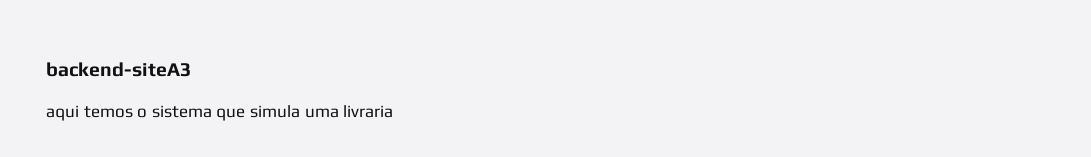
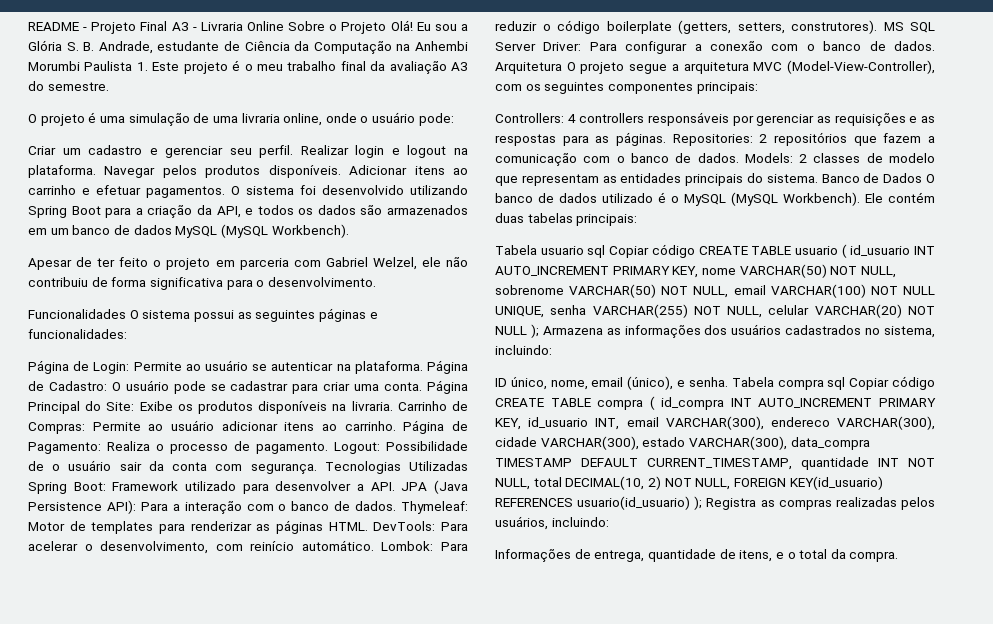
[46,62,191,77] [46,105,394,121] backend-siteA3 // aqui temos o sistema que simula uma livraria -> [28,20,469,34] [28,40,469,54] [28,60,469,74] [28,81,109,91] [28,112,454,126] [28,145,469,158] [28,165,469,178] [28,185,468,198] [28,205,468,218] [28,224,349,238] [28,257,468,270] [28,277,376,290] [28,308,378,322] [28,329,127,339] [28,360,468,374] [28,380,469,394] [28,401,468,414] [28,420,469,434] [28,441,468,454] [28,460,468,474] [28,480,468,494] [28,500,468,514] [28,520,469,534] [28,540,468,554] [495,20,935,34] [495,41,935,54] [495,60,935,74] [495,82,758,94] [495,112,935,126] [495,132,935,146] [495,153,936,166] [495,173,935,186] [495,192,935,206] [495,213,638,226] [495,244,935,258] [495,264,896,278] [495,284,935,298] [495,304,935,318] [495,324,935,338] [495,345,552,355] [495,376,935,390] [495,396,936,410] [495,416,935,430] [495,436,870,450] [495,457,935,470] [495,476,883,490] [495,496,936,510] [495,516,609,530] [495,549,899,562] README - Projeto Final A3 - Livraria Online Sobre o Projeto Olá! Eu sou a Glória S. B. Andrade, estudante de Ciência da Computação na Anhembi Morumbi Paulista 1. Este projeto é o meu trabalho final da avaliação A3 do semestre. // O projeto é uma simulação de uma livraria online, onde o usuário pode: // Criar um cadastro e gerenciar seu perfil. Realizar login e logout na plataforma. Navegar pelos produtos disponíveis. Adicionar itens ao carrinho e efetuar pagamentos. O sistema foi desenvolvido utilizando Spring Boot para a criação da API, e todos os dados são armazenados em um banco de dados MySQL (MySQL Workbench). // Apesar de ter feito o projeto em parceria com Gabriel Welzel, ele não contribuiu de forma significativa para o desenvolvimento. // Funcionalidades O sistema possui as seguintes páginas e funcionalidades: // Página de Login: Permite ao usuário se autenticar na plataforma. Página de Cadastro: O usuário pode se cadastrar para criar uma conta. Página Principal do Site: Exibe os produtos disponíveis na livraria. Carrinho de Compras: Permite ao usuário adicionar itens ao carrinho. Página de Pagamento: Realiza o processo de pagamento. Logout: Possibilidade de o usuário sair da conta com segurança. Tecnologias Utilizadas Spring Boot: Framework utilizado para desenvolver a API. JPA (Java Persistence API): Para a interação com o banco de dados. Thymeleaf: Motor de templates para renderizar as páginas HTML. DevTools: Para acelerar o desenvolvimento, com reinício automático. Lombok: Para reduzir o código boilerplate (getters, setters, construtores). MS SQL Server Driver: Para configurar a conexão com o banco de dados. Arquitetura O projeto segue a arquitetura MVC (Model-View-Controller), com os seguintes componentes principais: // Controllers: 4 controllers responsáveis por gerenciar as requisições e as respostas para as páginas. Repositories: 2 repositórios que fazem a comunicação com o banco de dados. Models: 2 classes de modelo que representam as entidades principais do sistema. Banco de Dados O banco de dados utilizado é o MySQL (MySQL Workbench). Ele contém duas tabelas principais: // Tabela usuario sql Copiar código CREATE TABLE usuario ( id_usuario INT AUTO_INCREMENT PRIMARY KEY, nome VARCHAR(50) NOT NULL, sobrenome VARCHAR(50) NOT NULL, email VARCHAR(100) NOT NULL UNIQUE, senha VARCHAR(255) NOT NULL, celular VARCHAR(20) NOT NULL ); Armazena as informações dos usuários cadastrados no sistema, incluindo: // ID único, nome, email (único), e senha. Tabela compra sql Copiar código CREATE TABLE compra ( id_compra INT AUTO_INCREMENT PRIMARY KEY, id_usuario INT, email VARCHAR(300), endereco VARCHAR(300), cidade VARCHAR(300), estado VARCHAR(300), data_compra TIMESTAMP DEFAULT CURRENT_TIMESTAMP, quantidade INT NOT NULL, total DECIMAL(10, 2) NOT NULL, FOREIGN KEY(id_usuario) REFERENCES usuario(id_usuario) ); Registra as compras realizadas pelos usuários, incluindo: // Informações de entrega, quantidade de itens, e o total da compra.

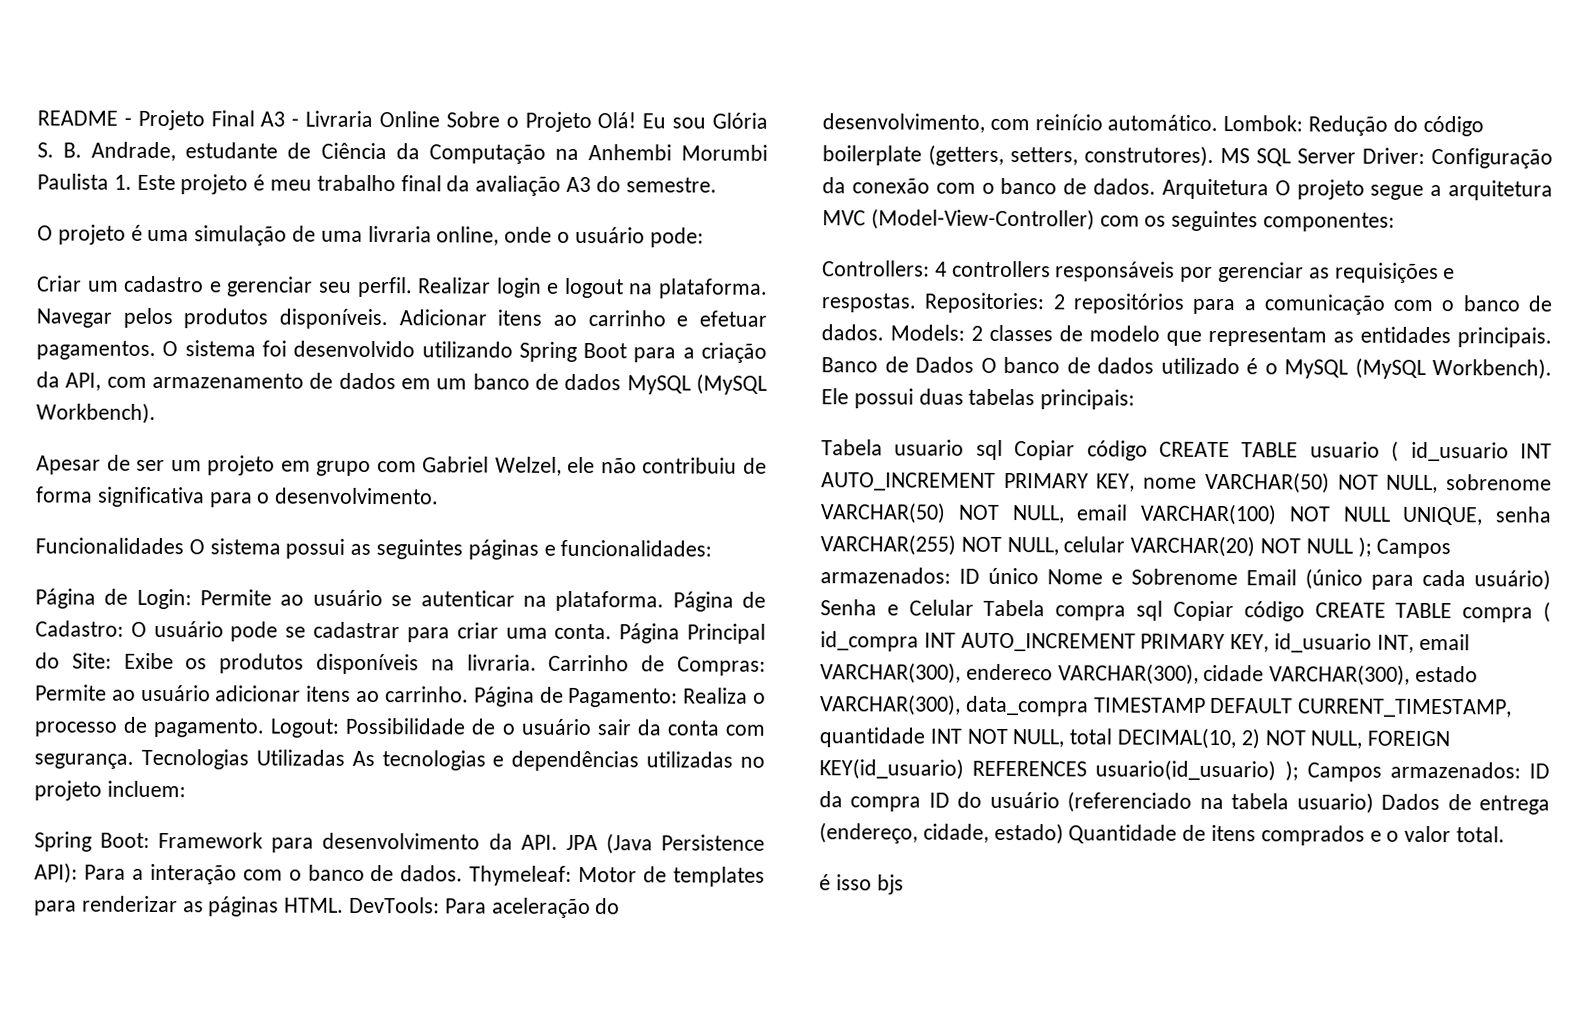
[461,24,469,31] a -> (707, 123) none
[244,64,253,71] o -> (266, 182) none
[245,205,468,215] e todos os dados são armazenados -> [106,372,396,390] com armazenamento de dados
[97,257,162,267] ter feito o -> [136,459,202,472] ser um
[239,258,289,270] parceria -> [316,460,372,477] grupo
[28,481,364,494] Spring Boot: Framework utilizado para desenvolver a -> [351,750,765,772] [34,780,186,801] [34,831,513,853] As tecnologias e dependências utilizadas no projeto incluem: // Spring Boot: Framework para desenvolvimento da
[28,541,93,551] acelerar o -> [491,897,621,919] aceleração do
[441,542,468,551] [495,21,551,31] Para reduzir o -> [1308,115,1418,136] Redução do
[589,41,702,54] Para configurar a -> [1431,148,1553,169] [822,177,846,194] Configuração da
[787,60,935,74] (Model-View-Controller), -> [870,208,1095,231] (Model-View-Controller)
[607,82,758,94] componentes principais: -> [1263,212,1396,232] componentes:
[921,116,935,123] [495,132,666,146] as respostas para as páginas. -> [821,293,917,313] respostas.
[853,133,922,146] que fazem -> [1192,298,1236,315] para
[685,173,818,186] principais do sistema. -> [1457,327,1552,348] principais.
[888,192,935,203] contém -> [853,388,914,409] possui
[542,324,935,338] [495,345,552,355] [495,376,728,390] Armazena as informações dos usuários cadastrados no sistema, incluindo: // ID único, nome, email (único), e senha. -> [1376,538,1452,559] [820,567,1551,591] [820,599,974,616] Campos armazenados: ID único Nome e Sobrenome Email (único para cada usuário) Senha e Celular
[706,497,936,510] [495,516,609,530] [495,549,899,562] Registra as compras realizadas pelos usuários, incluindo: // Informações de entrega, quantidade de itens, e o total da compra. -> [1306,761,1550,782] [819,791,1550,815] [819,822,1506,846] [819,874,904,895] Campos armazenados: ID da compra ID do usuário (referenciado na tabela usuario) Dados de entrega (endereço, cidade, estado) Quantidade de itens comprados e o valor total. // é isso bjs

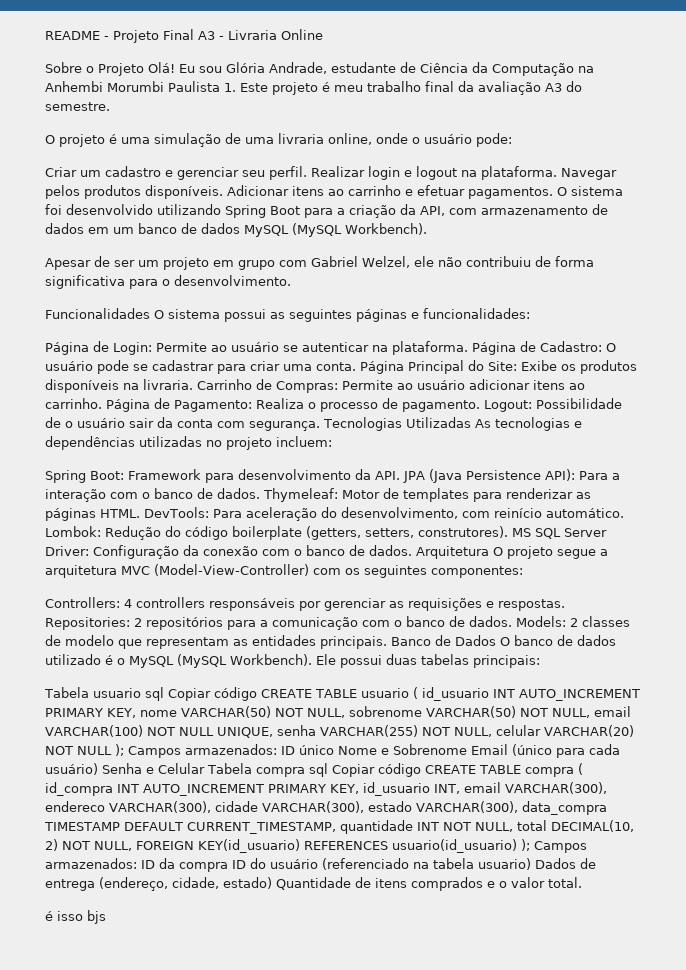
(440, 119) none -> (323, 34) //
[37,142,83,158] S. B. -> (265, 67) none

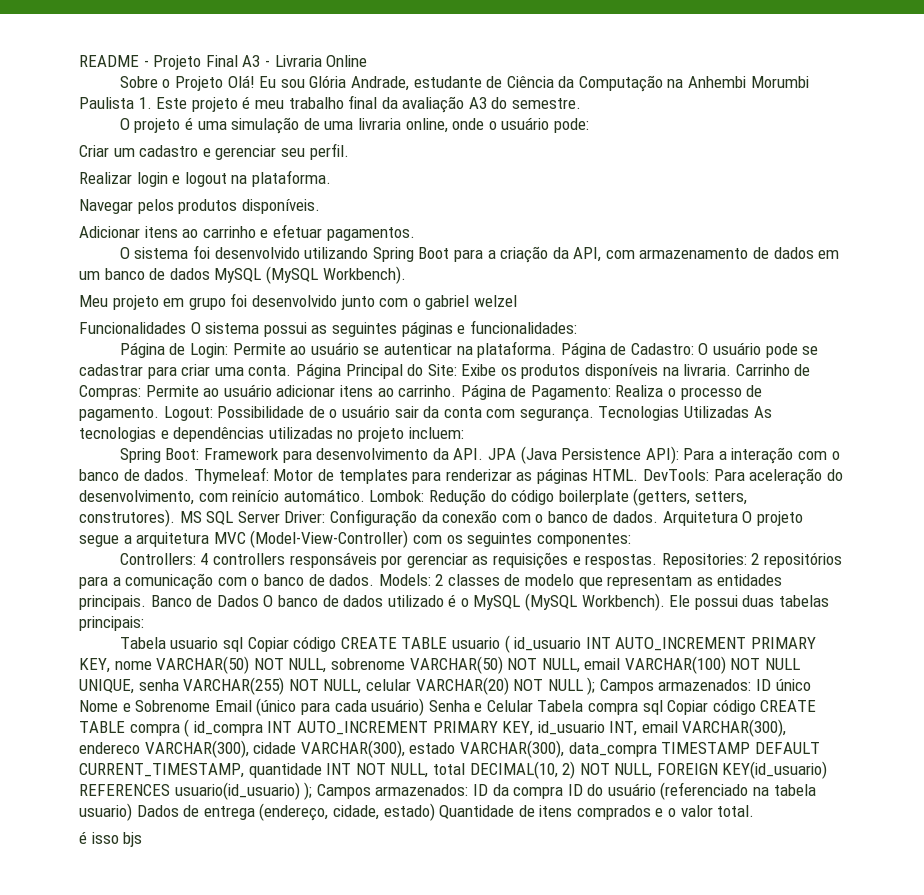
(307, 173) none -> (349, 151) //
(557, 173) none -> (331, 178) //
(223, 192) none -> (320, 206) //
(553, 193) none -> (415, 234) //
[45,256,594,270] [45,275,291,289] Apesar de ser um projeto em grupo com Gabriel Welzel, ele não contribuiu de forma significativa para o desenvolvimento. -> [79,293,517,310] Meu projeto em grupo foi desenvolvido junto com o gabriel welzel

